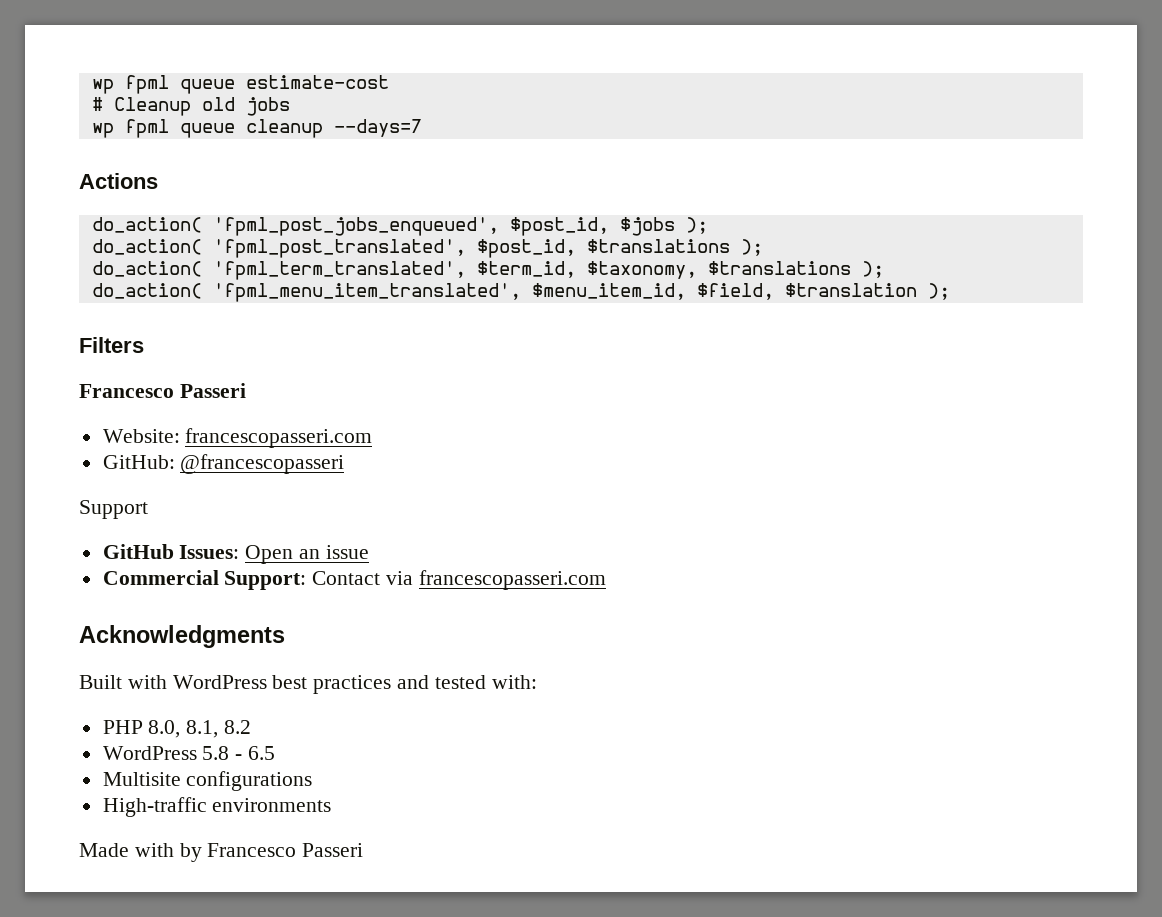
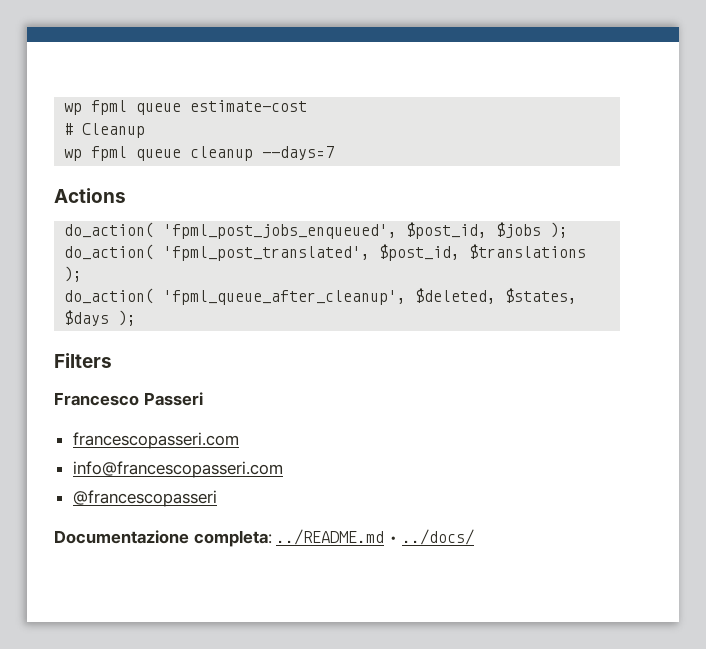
[201,97,290,116] old jobs -> (146, 130) none
[212,261,884,280] [91,283,917,302] 'fpml_term_translated', $term_id, $taxonomy, $translations ); // do_action( 'fpml_menu_item_translated', $menu_item_id, $field, $translation -> [163,288,578,305] [64,310,110,326] 'fpml_queue_after_cleanup', $deleted, $states, $days
[102,428,373,448] [102,455,175,469] Website: francescopasseri.com // GitHub: -> [72,432,239,449] [72,461,283,478] francescopasseri.com // info@francescopasseri.com //
[79,500,148,519] [102,544,369,564] [102,570,606,590] [79,625,285,648] [79,675,537,694] [102,720,252,738] [102,746,276,760] [102,771,313,791] [102,797,332,817] [79,843,364,862] Support // GitHub Issues: Open an issue // Commercial Support: Contact via francescopasseri.com // Acknowledgments // Built with WordPress best practices and tested with: // PHP 8.0, 8.1, 8.2 // WordPress 5.8 - 6.5 // Multisite configurations // High-traffic environments // Made with by Francesco Passeri -> [54,529,475,547] Documentazione completa: ../README.md • ../docs/

